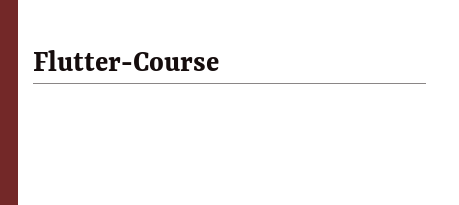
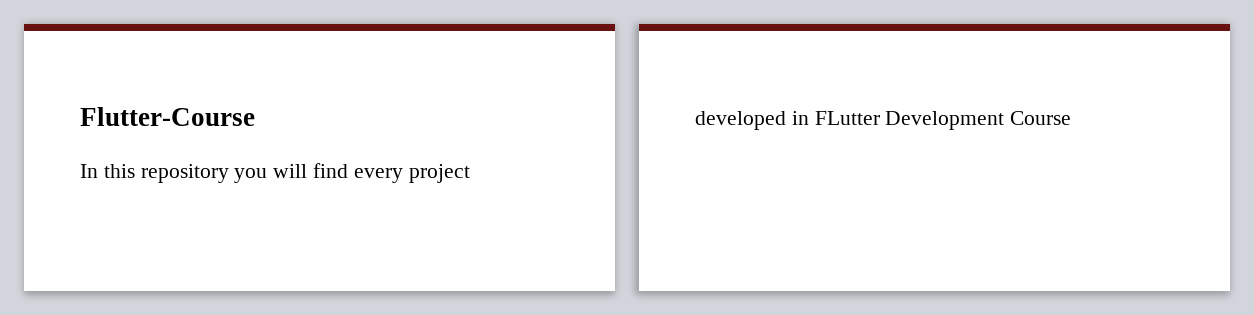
(219, 60) none -> [80,163,470,183] [695,111,1072,130] // In this repository you will find every project developed in FLutter Development Course

